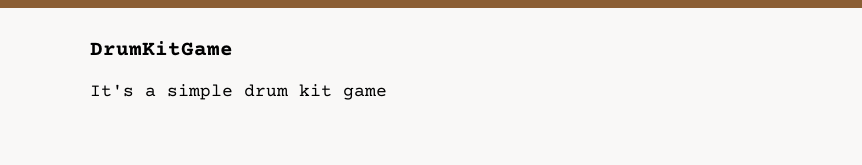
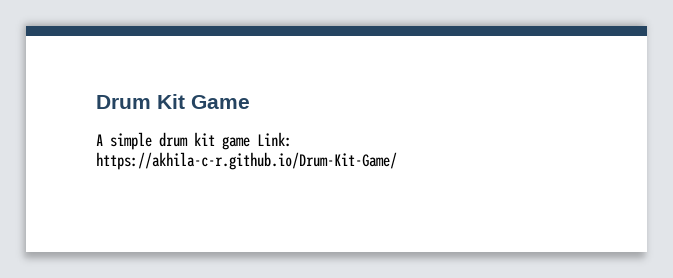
[90,41,233,56] [90,84,156,97] DrumKitGame // It's a -> [96,94,250,109] [96,134,103,146] Drum Kit Game // A
(387, 93) none -> [257,132,292,147] [96,152,397,170] Link: https://akhila-c-r.github.io/Drum-Kit-Game/

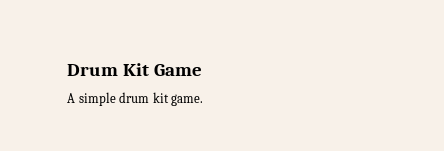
[222,132,292,150] [96,152,397,170] game Link: https://akhila-c-r.github.io/Drum-Kit-Game/ -> [171,94,204,106] game.

